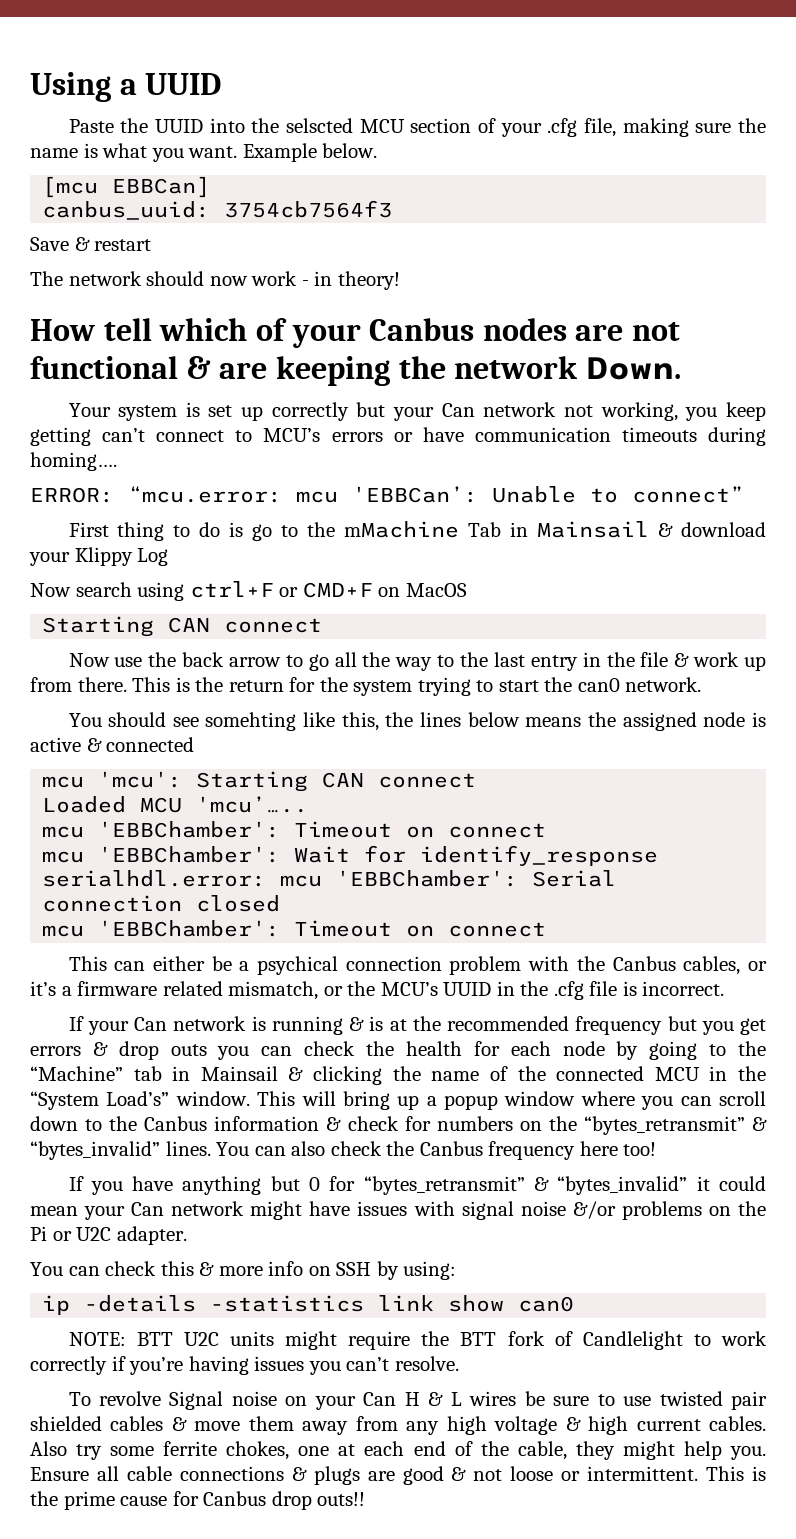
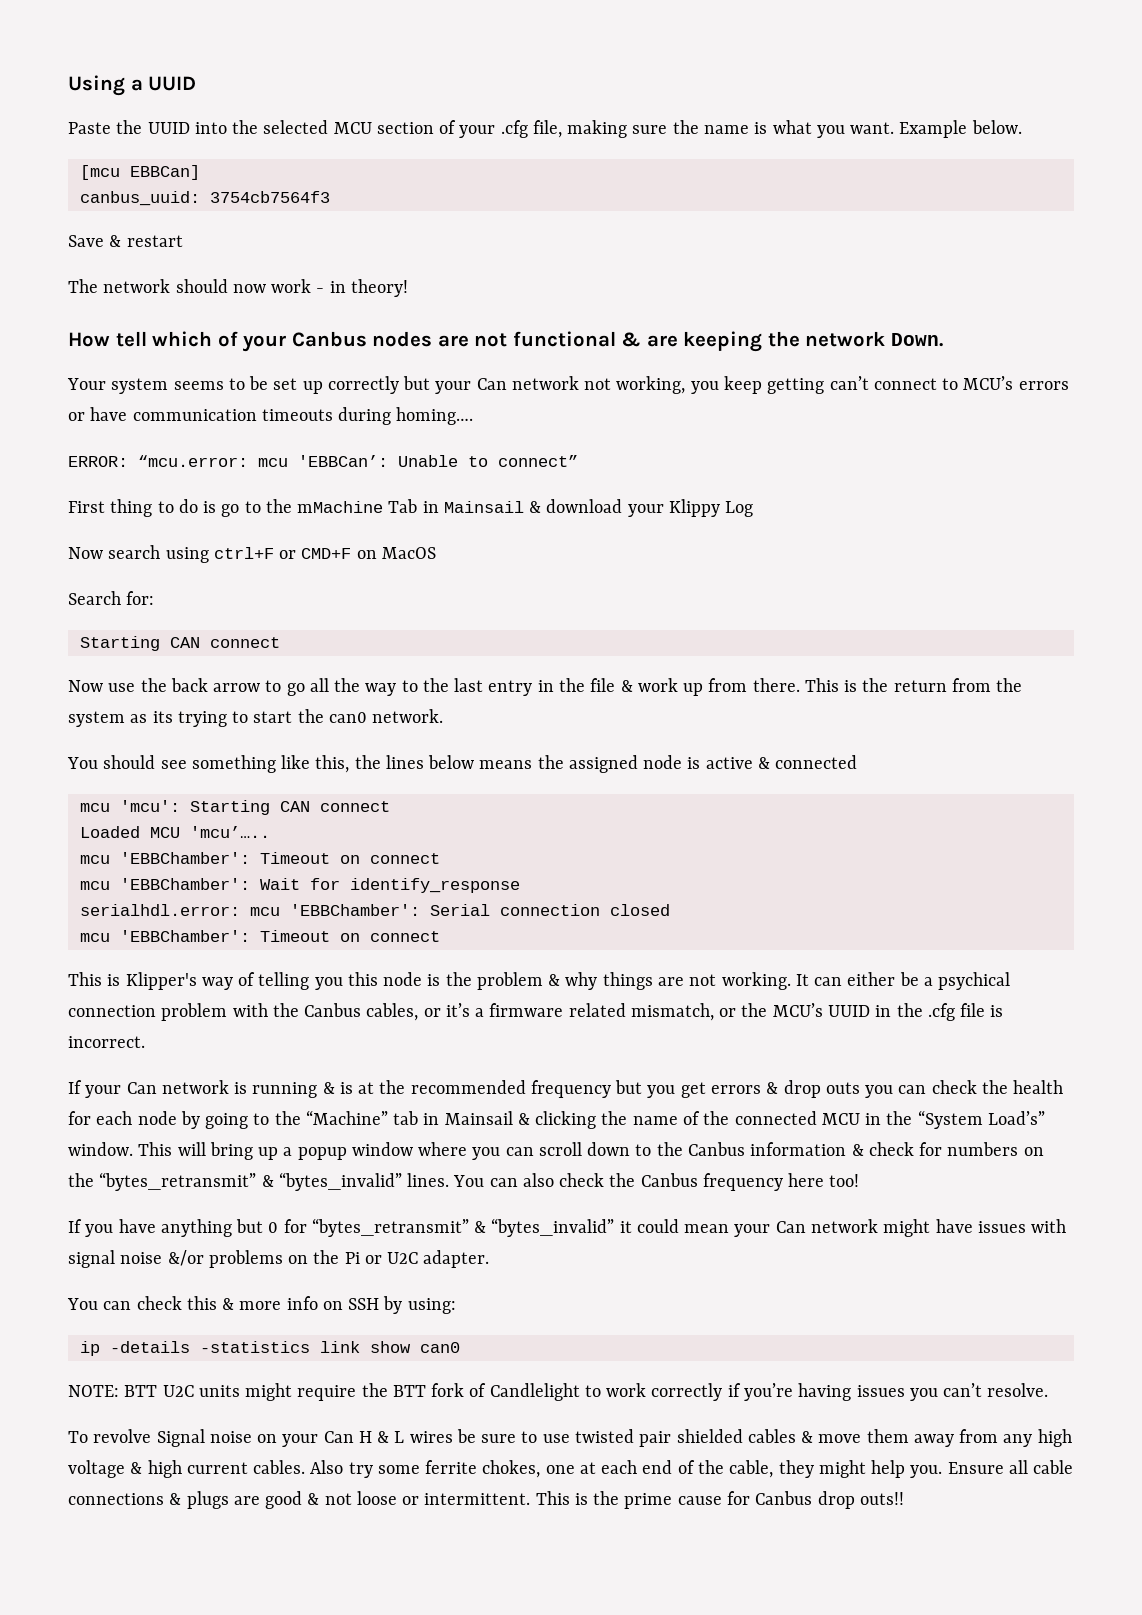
[285,118,353,133] selscted -> [263,120,329,134] selected
[185,402,200,417] is -> [173,376,269,390] seems to be
(467, 590) none -> [68,591,155,605] // Search for:
[289,677,316,692] for -> [951,678,991,692] from
(413, 688) none -> [130,711,173,723] as its
[205,712,297,731] somehting -> [191,755,276,773] something
(107, 963) none -> [107,972,809,990] is Klipper's way of telling you this node is the problem & why things are not working. It

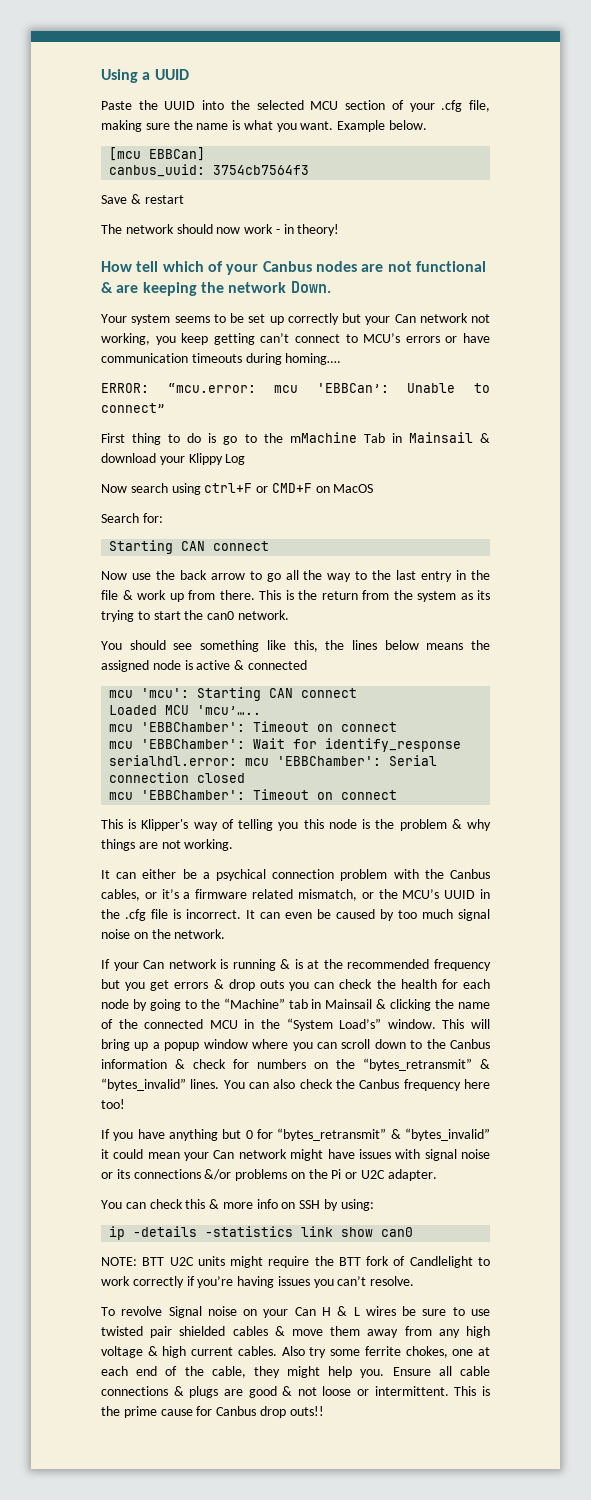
(791, 981) none -> (234, 845) //
(145, 1042) none -> [246,909,490,921] [101,929,226,939] It can even be caused by too much signal noise on the network.
(163, 1258) none -> [101,1169,201,1179] or its connections

